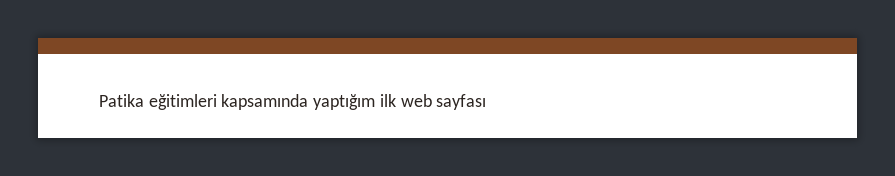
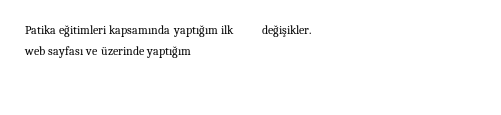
(487, 102) none -> [85,46,191,58] [262,25,311,37] ve üzerinde yaptığım değişikler.

